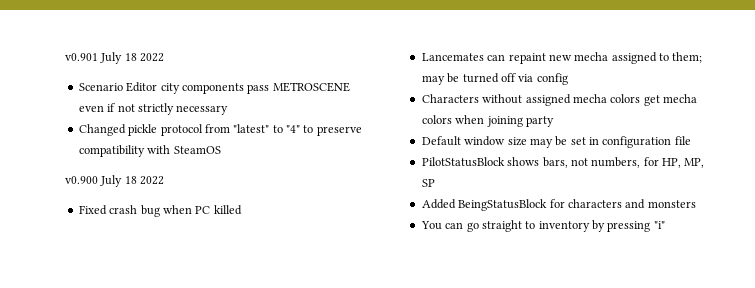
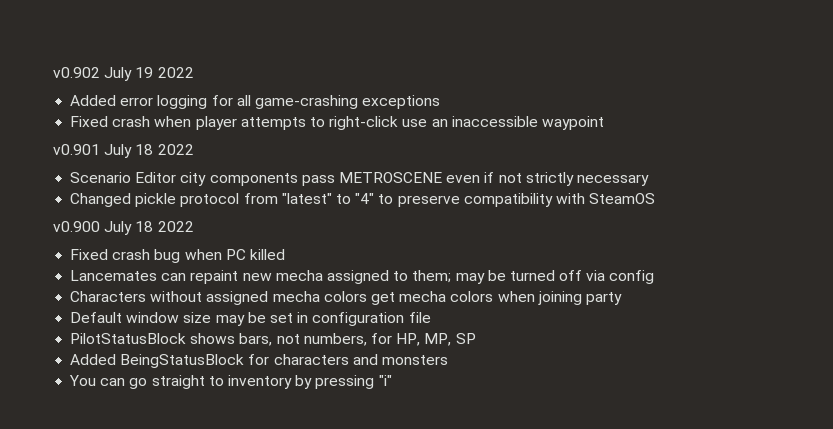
(65, 57) none -> [53,67,194,81] [70,95,441,109] [70,116,604,130] v0.902 July 19 2022 // Added error logging for all game-crashing exceptions // Fixed crash when player attempts to right-click use an inaccessible waypoint //

